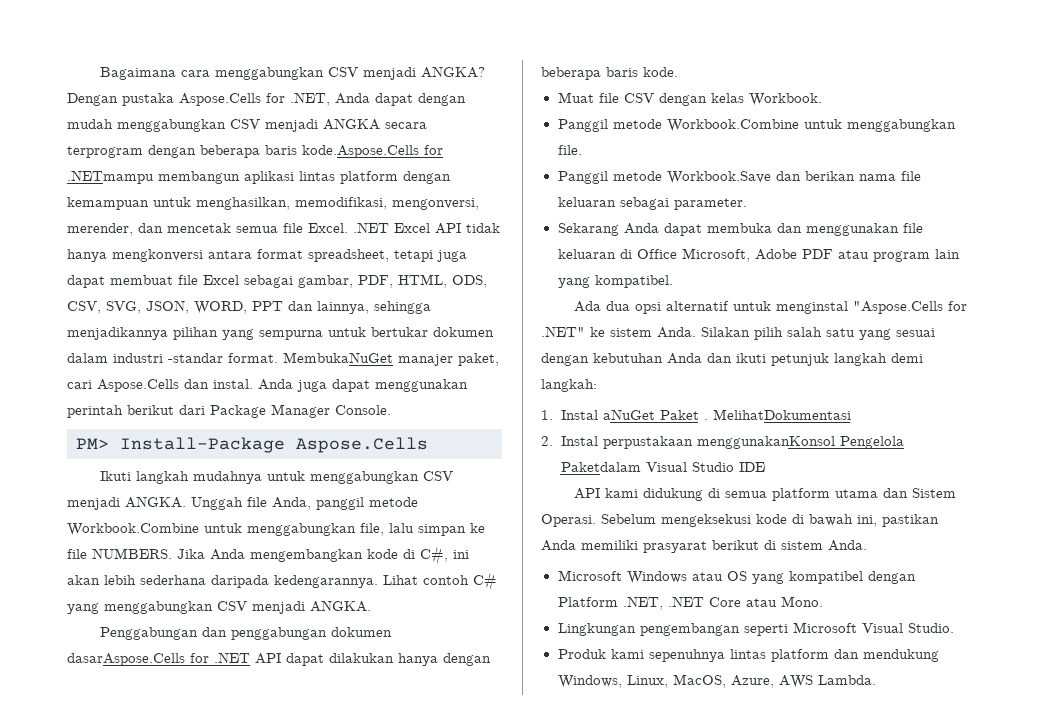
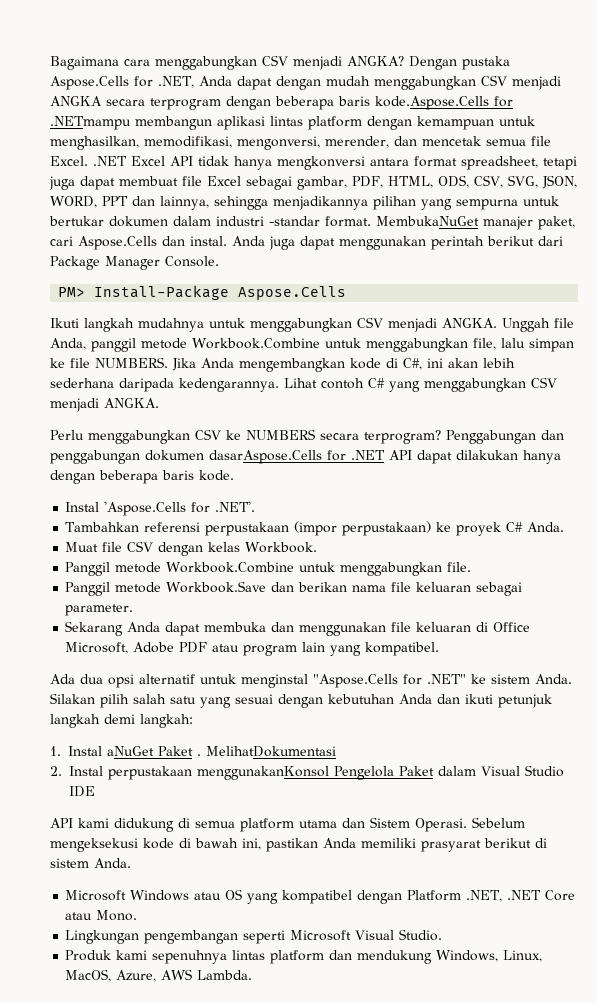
(371, 606) none -> [50,429,441,444] Perlu menggabungkan CSV ke NUMBERS secara terprogram?
(678, 72) none -> [65,501,256,516] [65,521,565,536] // Instal 'Aspose.Cells for .NET'. // Tambahkan referensi perpustakaan (impor perpustakaan) ke proyek C# Anda.
[560,462,641,472] Paketdalam -> [399,766,476,776] Paket dalam

